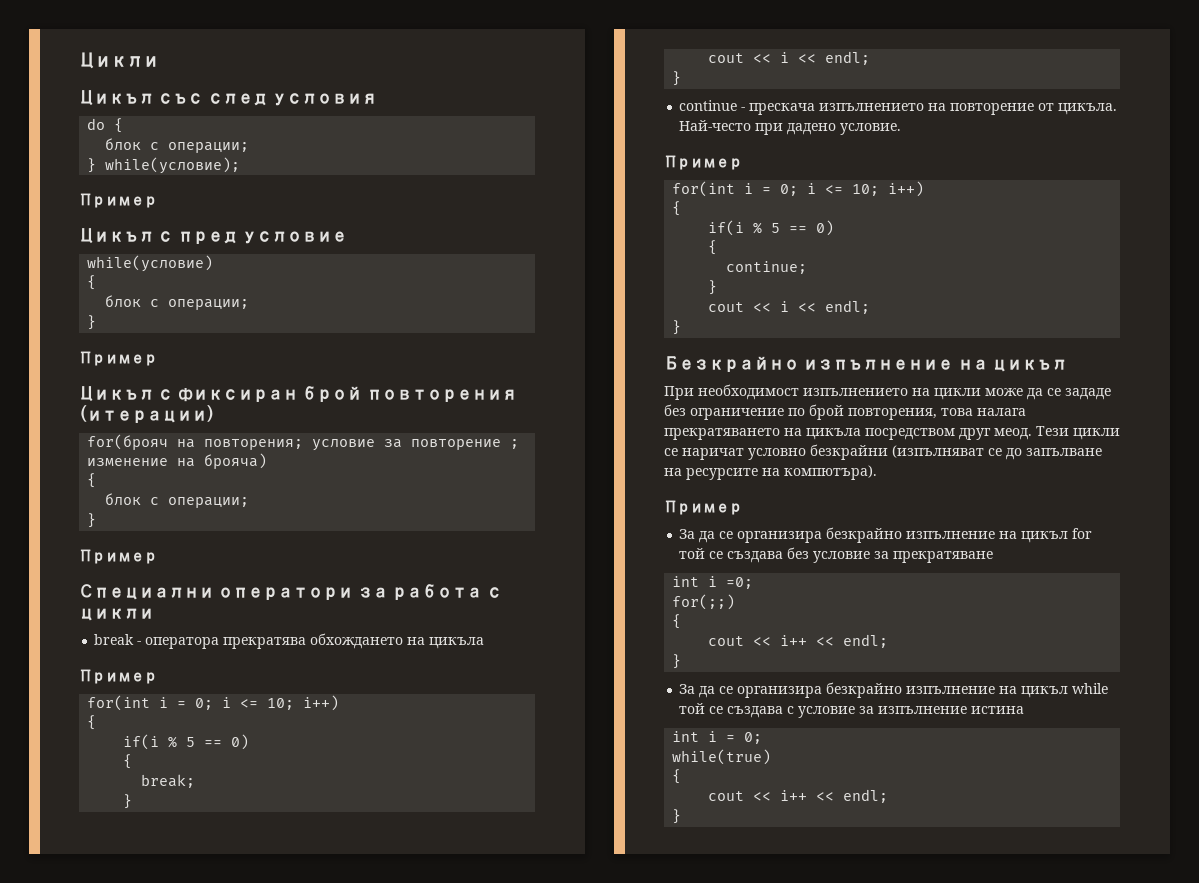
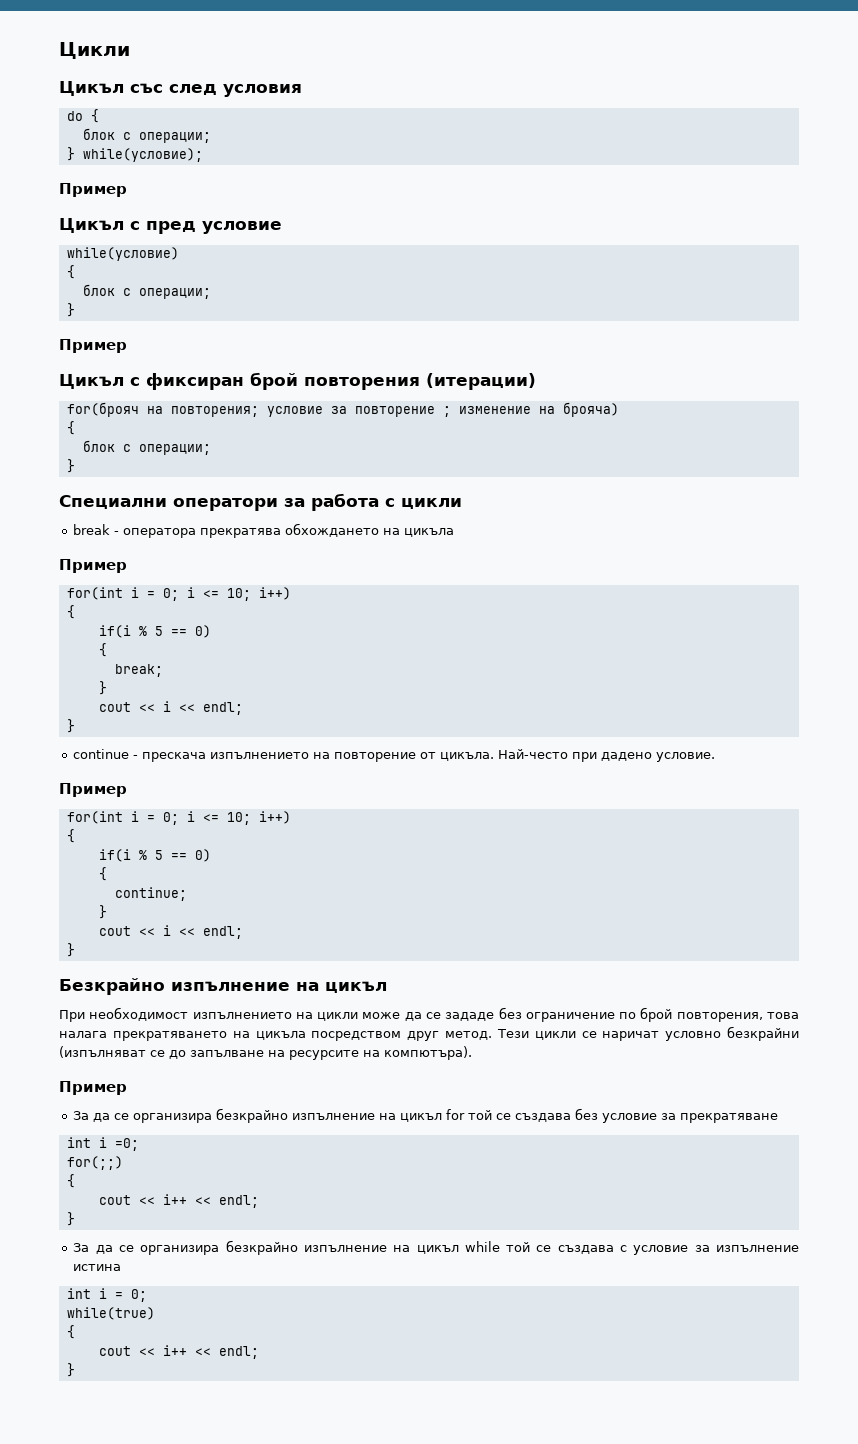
[79,549,157,564] // Пример -> (75, 466) none
[994,428,1032,440] меод. -> [445,1031,492,1040] метод.

